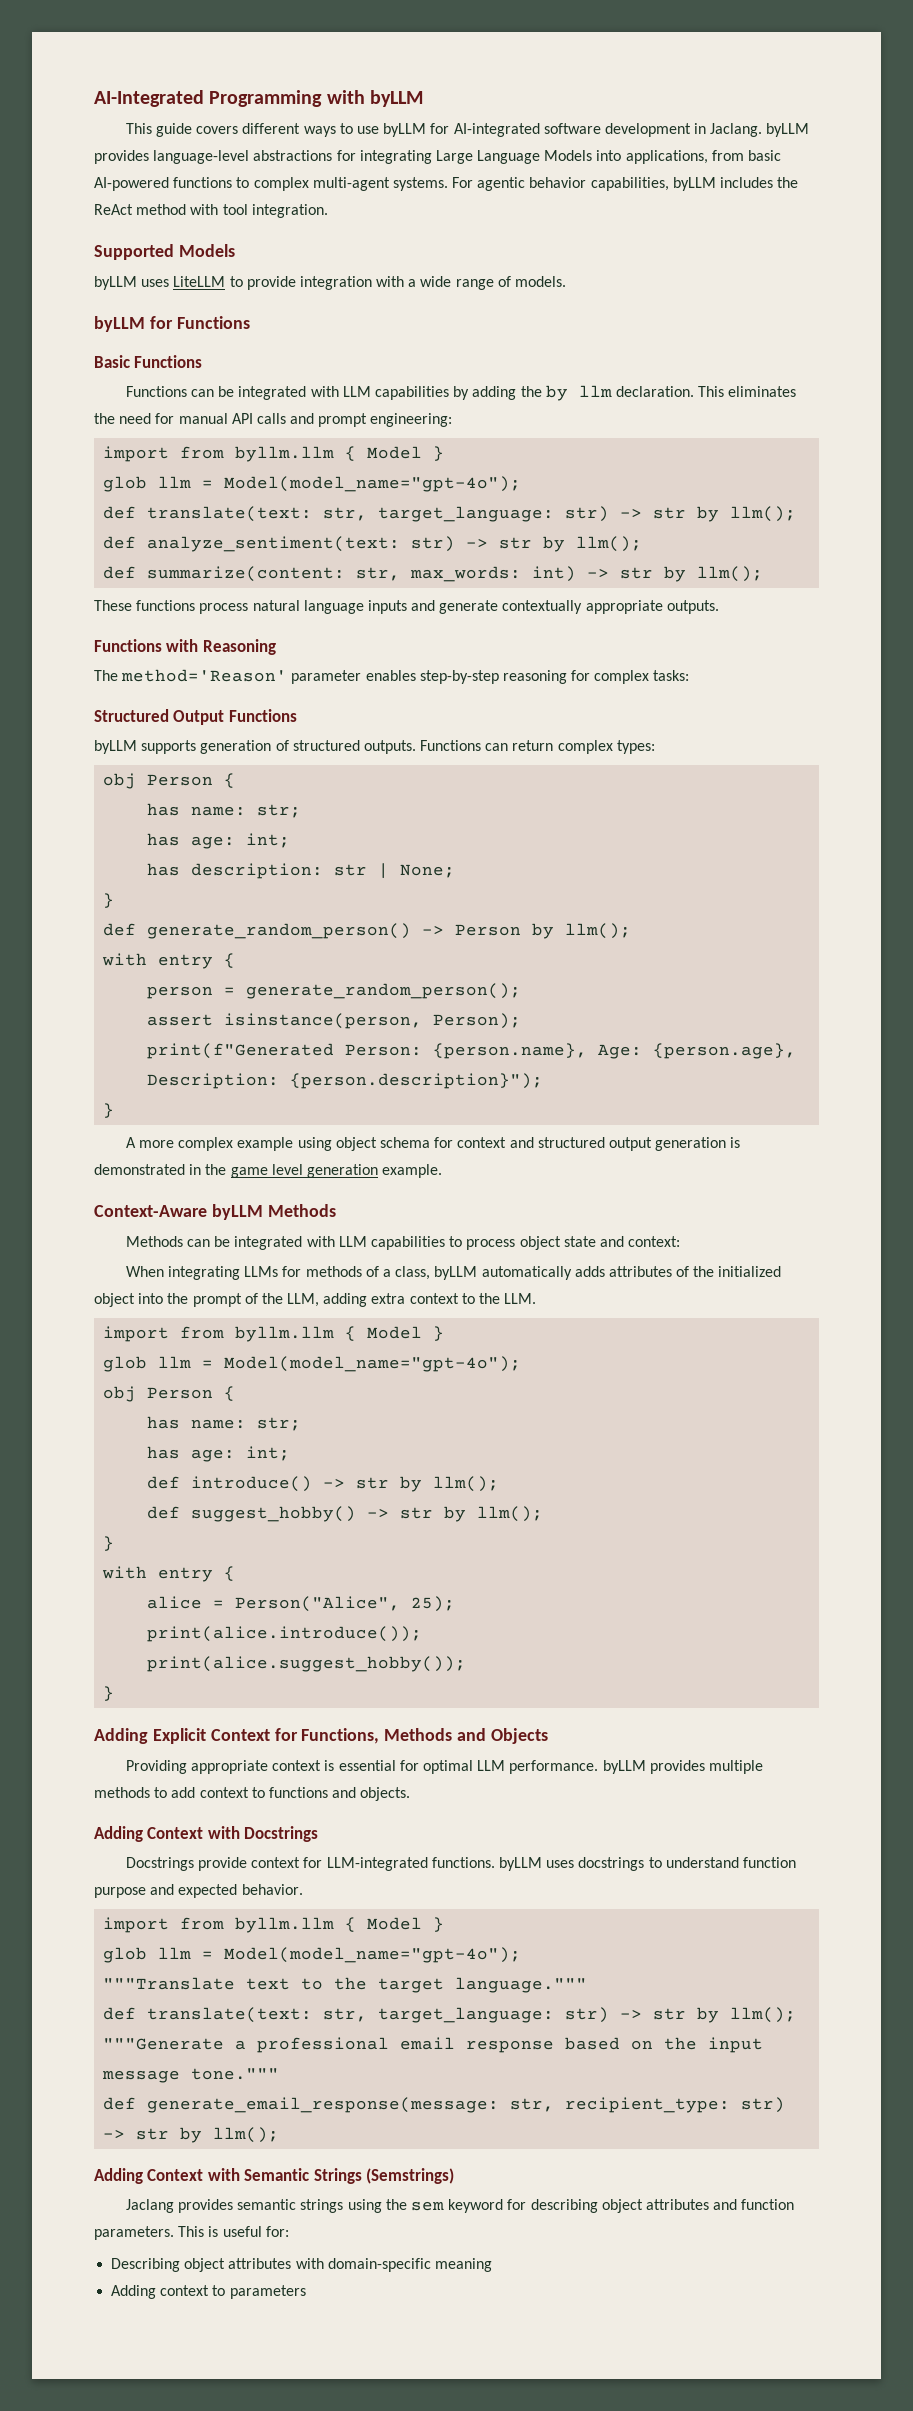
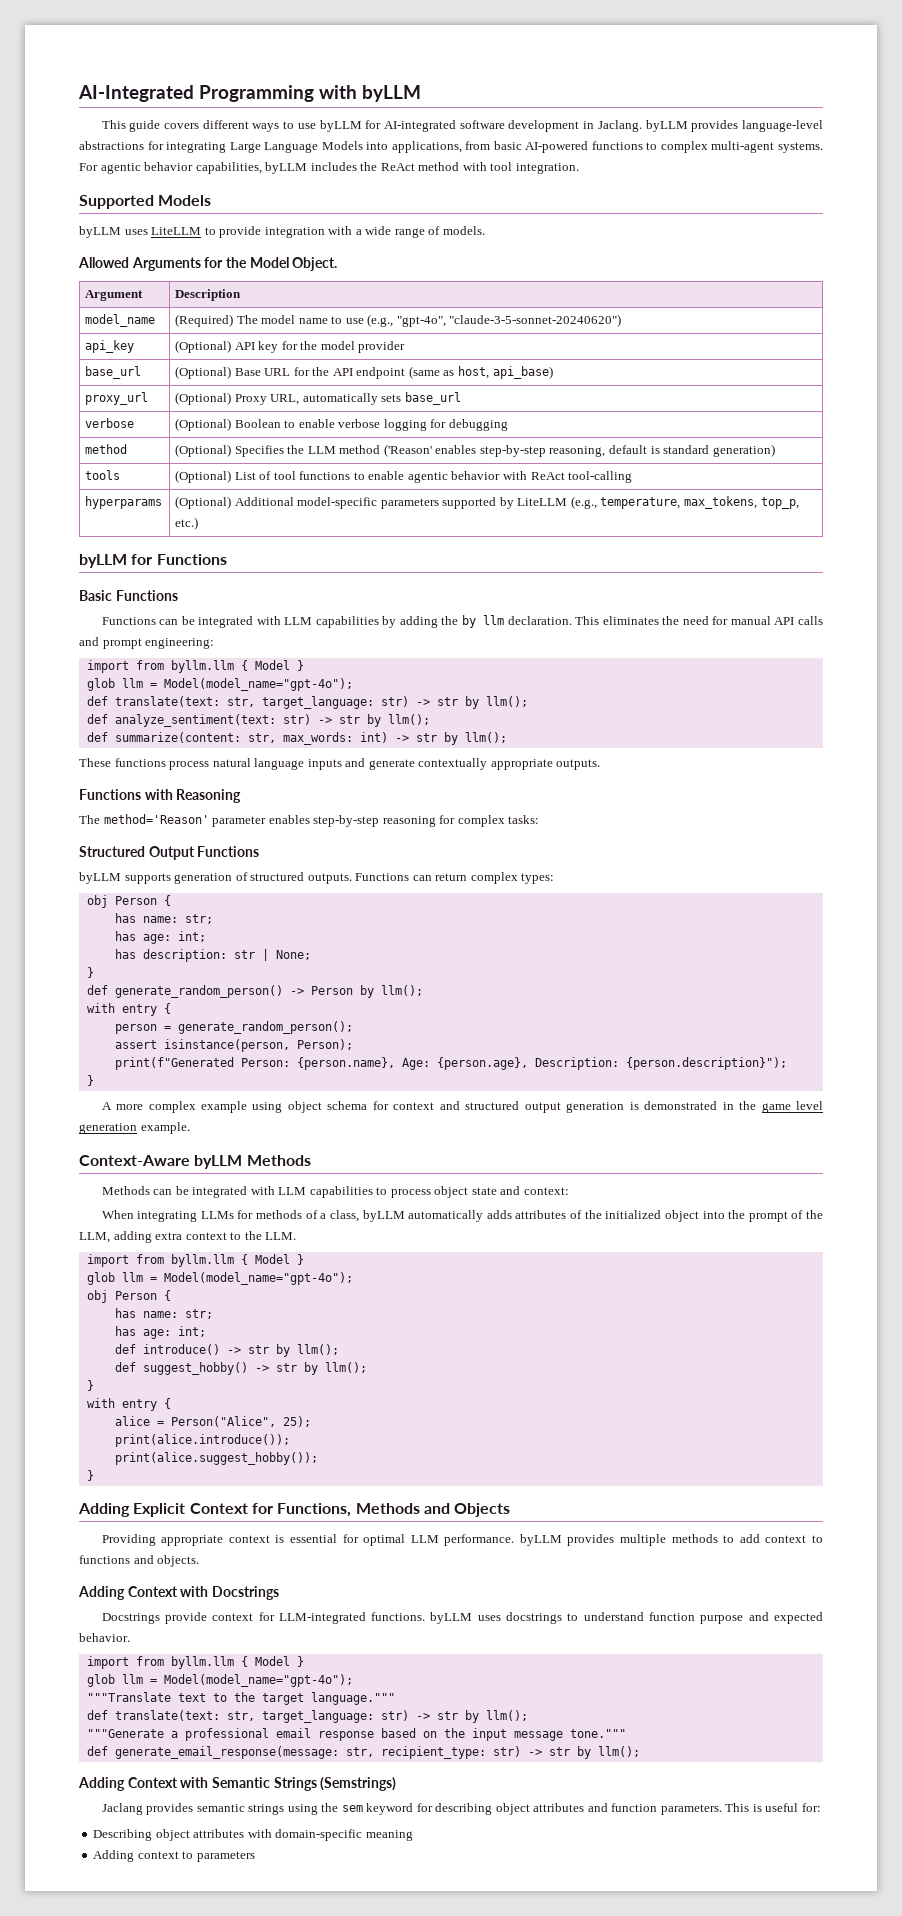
(567, 281) none -> [78,257,338,271] [85,290,144,301] [175,289,242,301] [85,314,156,327] [175,314,622,327] [85,340,135,353] [175,340,406,353] [85,366,142,379] [175,366,553,379] [85,392,149,405] [175,392,461,405] [85,418,135,428] [175,418,508,431] [85,444,128,454] [175,444,775,457] [85,470,121,480] [175,470,633,483] [85,496,163,509] [175,496,799,509] [175,517,199,530] // Allowed Arguments for the Model Object. // Argument | Description // model_name | (Required) The model name to use (e.g., "gpt-4o", "claude-3-5-sonnet-20240620") // api_key | (Optional) API key for the model provider // base_url | (Optional) Base URL for the API endpoint (same as host, api_base) // proxy_url | (Optional) Proxy URL, automatically sets base_url // verbose | (Optional) Boolean to enable verbose logging for debugging // method | (Optional) Specifies the LLM method ('Reason' enables step-by-step reasoning, default is standard generation) // tools | (Optional) List of tool functions to enable agentic behavior with ReAct tool-calling // hyperparams | (Optional) Additional model-specific parameters supported by LiteLLM (e.g., temperature, max_tokens, top_p, etc.)

